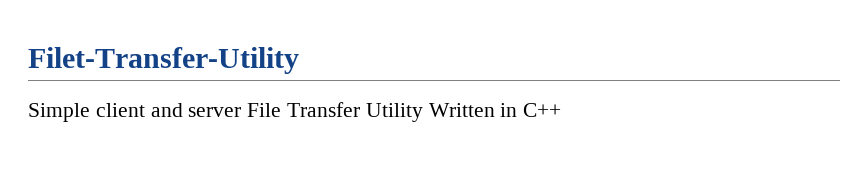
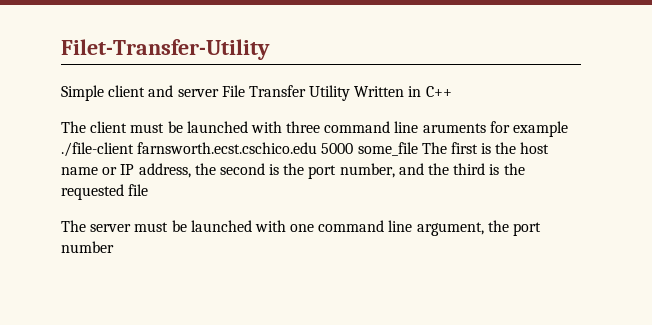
(562, 110) none -> [61,121,569,137] [61,142,550,157] [61,163,525,179] [61,184,149,200] [61,220,542,236] [61,241,114,253] // The client must be launched with three command line aruments for example ./file-client farnsworth.ecst.cschico.edu 5000 some_file The first is the host name or IP address, the second is the port number, and the third is the requested file // The server must be launched with one command line argument, the port number

